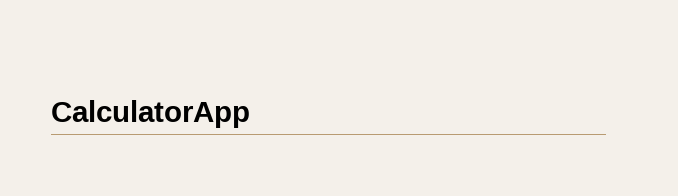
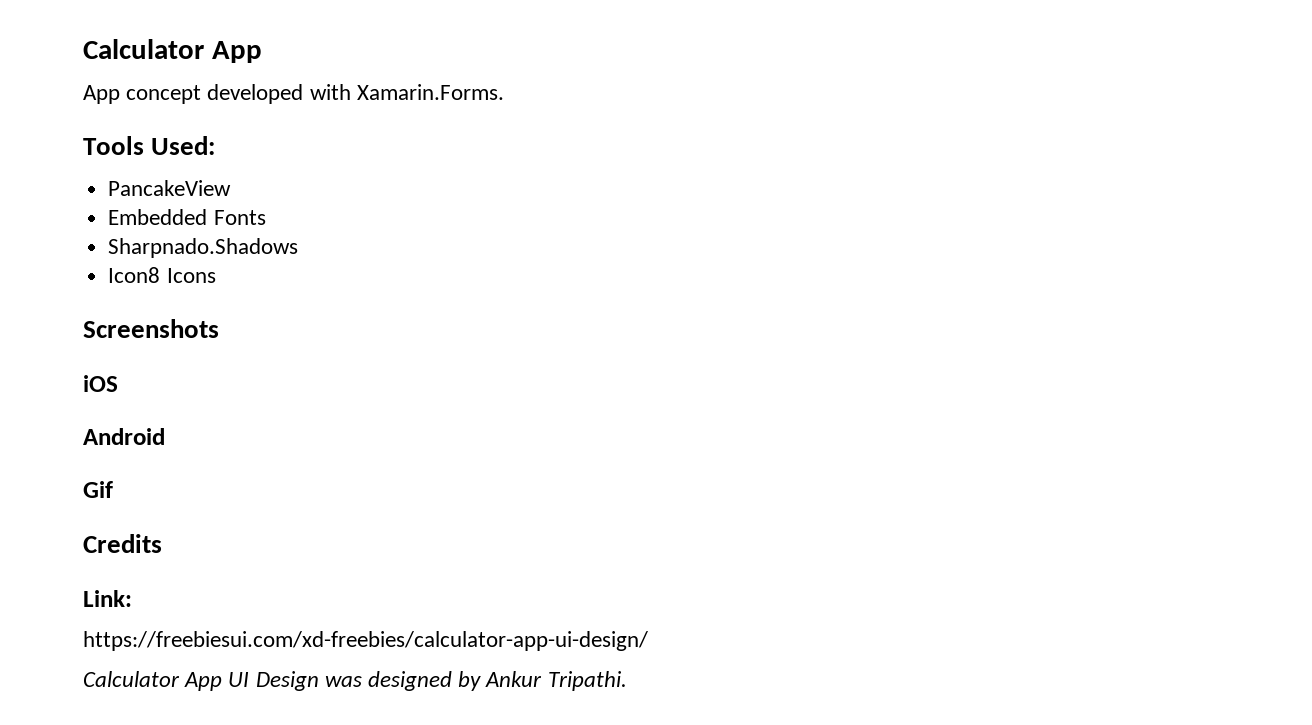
[51,100,250,128] CalculatorApp -> [83,39,262,63] [83,84,504,104] [83,136,216,155] [108,180,232,196] [108,209,266,225] [108,238,299,258] [108,267,216,283] [83,319,219,338] [83,375,118,392] [83,428,165,445] [83,481,113,498] [83,534,162,553] [83,590,132,607] [83,631,648,651] [83,671,627,691] Calculator App // App concept developed with Xamarin.Forms. // Tools Used: // PancakeView // Embedded Fonts // Sharpnado.Shadows // Icon8 Icons // Screenshots // iOS // Android // Gif // Credits // Link: // https://freebiesui.com/xd-freebies/calculator-app-ui-design/ // Calculator App UI Design was designed by Ankur Tripathi.

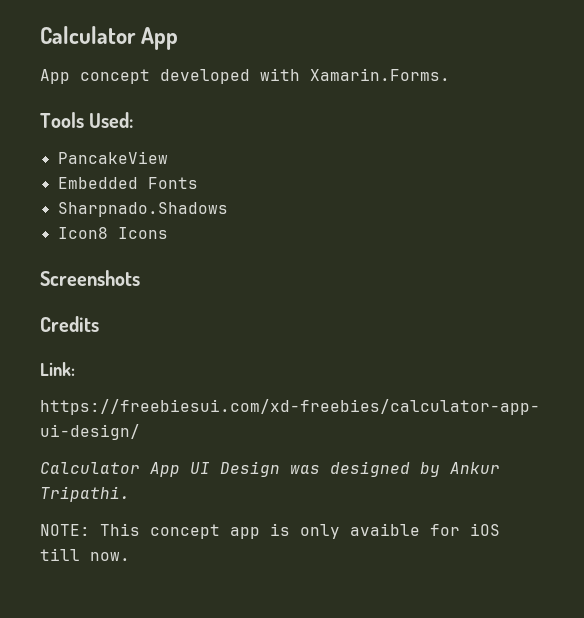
[83,375,118,392] [83,428,165,445] [83,481,113,498] // iOS // Android // Gif -> (140, 278) none
(627, 681) none -> [40,523,500,539] [40,548,130,561] // NOTE: This concept app is only avaible for iOS till now.

